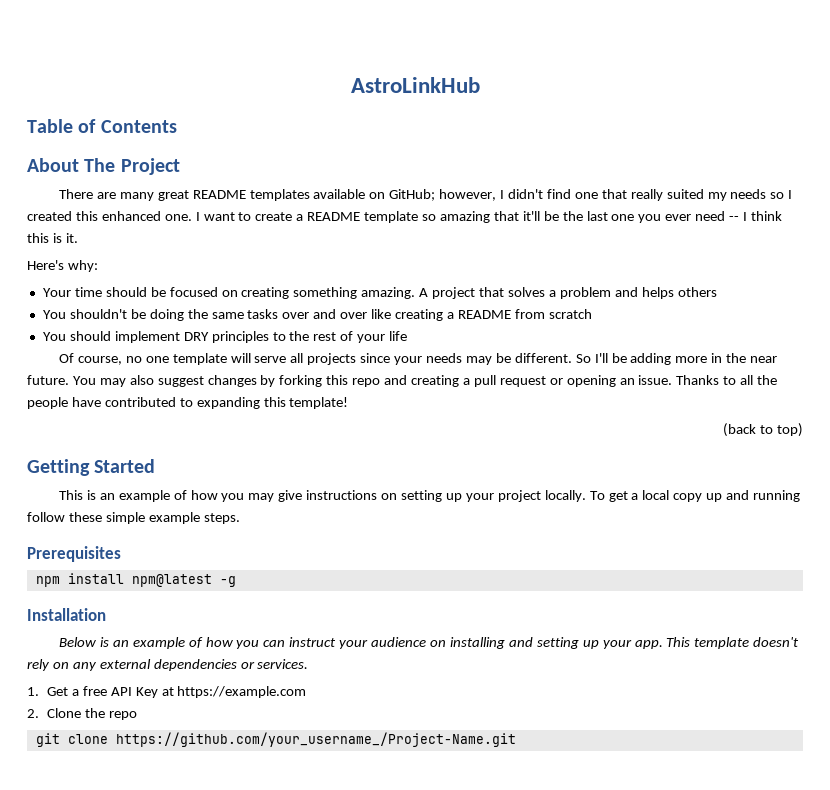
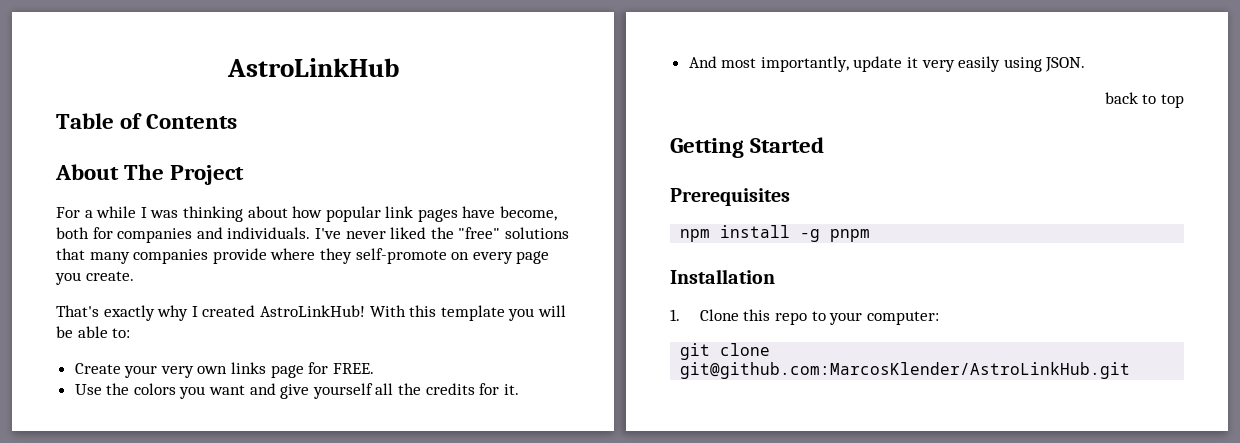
[58,189,793,201] [27,211,782,223] [27,233,78,243] [27,260,98,272] [42,287,717,299] [42,309,592,321] [42,331,408,343] [58,353,778,365] [27,375,778,387] [27,397,349,409] [723,423,803,437] [27,459,156,476] [58,490,800,502] [27,512,240,524] There are many great README templates available on GitHub; however, I didn't find one that really suited my needs so I created this enhanced one. I want to create a README template so amazing that it'll be the last one you ever need -- I think this is it. // Here's why: // Your time should be focused on creating something amazing. A project that solves a problem and helps others // You shouldn't be doing the same tasks over and over like creating a README from scratch // You should implement DRY principles to the rest of your life // Of course, no one template will serve all projects since your needs may be different. So I'll be adding more in the near future. You may also suggest changes by forking this repo and creating a pull request or opening an issue. Thanks to all the people have contributed to expanding this template! // (back to top) // Getting Started // This is an example of how you may give instructions on setting up your project locally. To get a local copy up and running follow these simple example steps. -> [56,206,558,222] [56,227,569,243] [56,248,550,264] [55,271,134,285] [56,305,566,321] [56,326,131,338] [74,362,374,378] [74,383,519,399] [688,56,1086,72] [1104,92,1184,108] [670,137,825,158] For a while I was thinking about how popular link pages have become, both for companies and individuals. I've never liked the "free" solutions that many companies provide where they self-promote on every page you create. // That's exactly why I created AstroLinkHub! With this template you will be able to: // Create your very own links page for FREE. // Use the colors you want and give yourself all the credits for it. // And most importantly, update it very easily using JSON. // back to top // Getting Started
[131,574,212,587] npm@latest -> (791, 231) none
(236, 581) none -> [830,229,871,242] pnpm
[58,637,800,649] [27,659,309,671] [27,686,307,698] [27,708,137,720] Below is an example of how you can instruct your audience on installing and setting up your app. This template doesn't rely on any external dependencies or services. // 1. Get a free API Key at https://example.com // 2. Clone the repo -> [670,309,939,325] 1. Clone this repo to your computer:
[115,732,516,747] https://github.com/your_username_/Project-Name.git -> [680,362,1131,379] git@github.com:MarcosKlender/AstroLinkHub.git

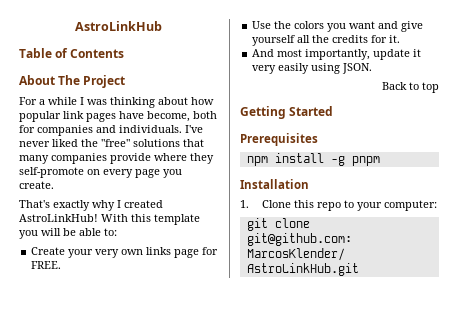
[1104,92,1138,104] back -> [382,82,407,90] Back

